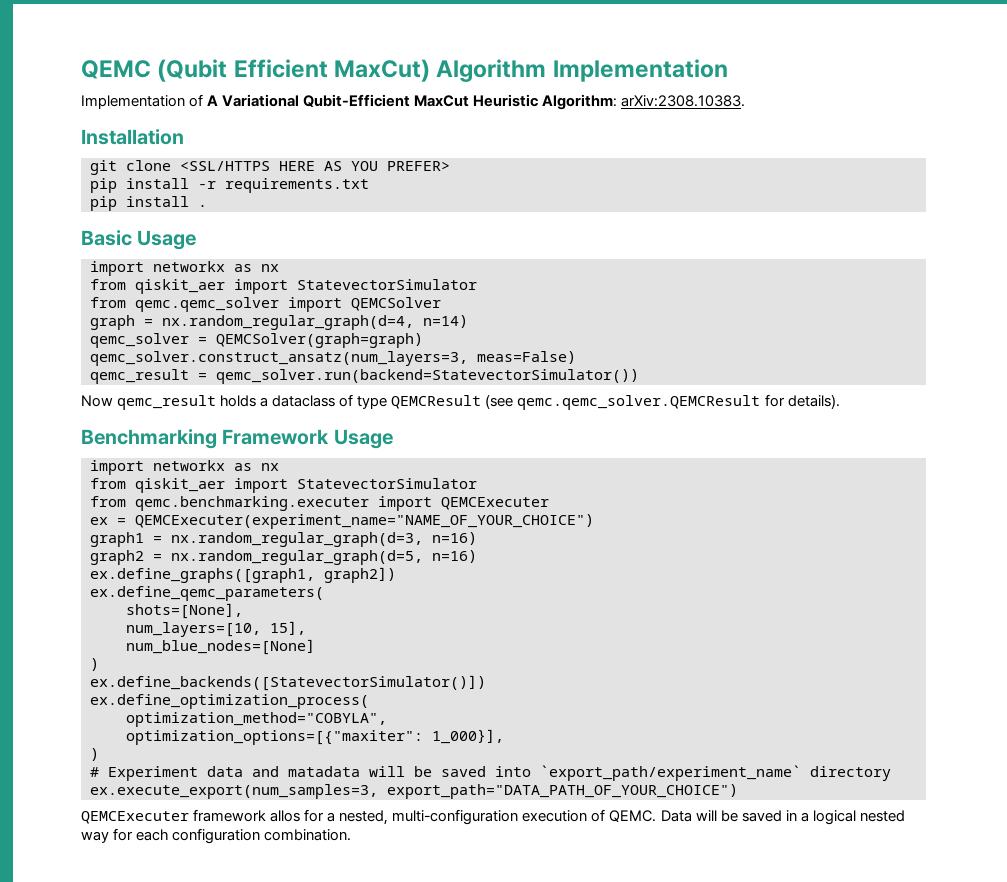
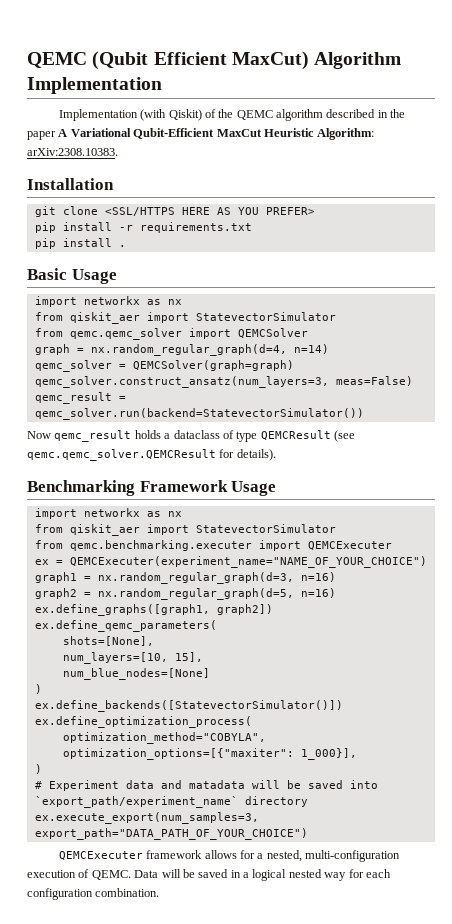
[189,94,204,107] of -> [140,109,406,121] [27,131,56,140] (with Qiskit) of the QEMC algorithm described in the paper
[270,810,301,822] allos -> [204,850,237,859] allows

